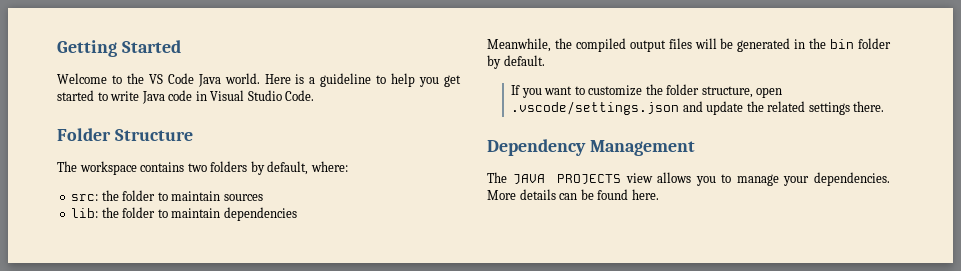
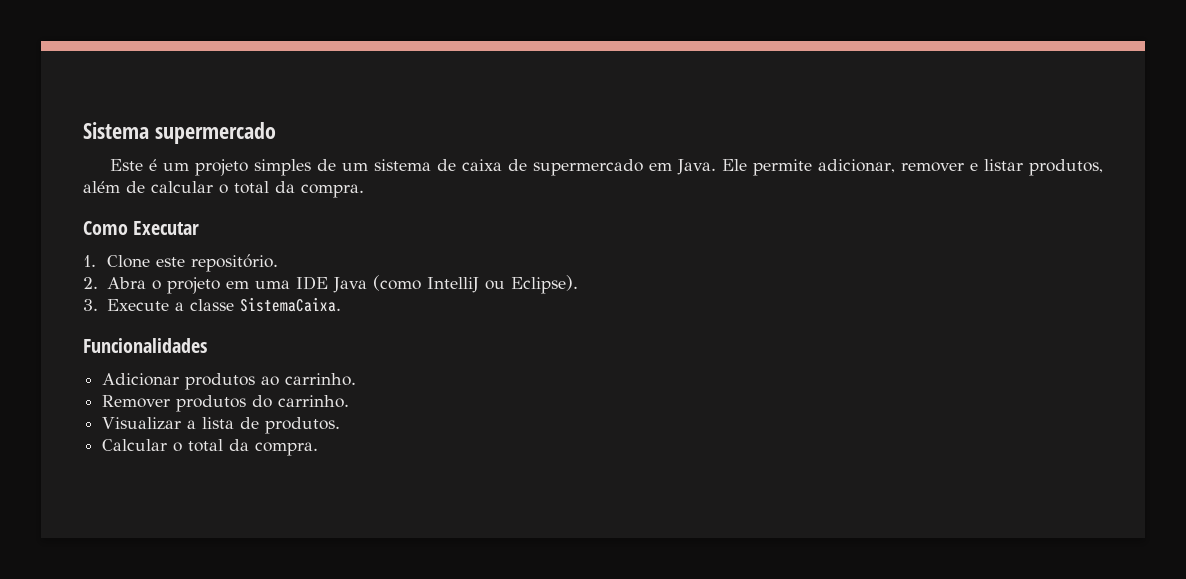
[57,40,181,57] [57,73,461,87] [57,90,315,104] [57,128,193,141] [57,161,348,175] [71,190,263,201] [71,207,297,221] [487,38,892,52] [487,55,545,69] [511,84,783,98] [511,101,885,115] [487,139,695,156] [487,172,891,186] [487,189,659,200] Getting Started // Welcome to the VS Code Java world. Here is a guideline to help you get started to write Java code in Visual Studio Code. // Folder Structure // The workspace contains two folders by default, where: // src: the folder to maintain sources // lib: the folder to maintain dependencies // Meanwhile, the compiled output files will be generated in the bin folder by default. // If you want to customize the folder structure, open .vscode/settings.json and update the related settings there. // Dependency Management // The JAVA PROJECTS view allows you to manage your dependencies. More details can be found here. -> [83,122,276,144] [109,159,1103,176] [83,181,364,198] [83,221,200,235] [83,254,278,272] [83,275,578,294] [83,297,341,312] [83,338,207,353] [102,373,357,390] [102,395,350,412] [102,417,341,434] [102,439,319,456] Sistema supermercado // Este é um projeto simples de um sistema de caixa de supermercado em Java. Ele permite adicionar, remover e listar produtos, além de calcular o total da compra. // Como Executar // 1. Clone este repositório. // 2. Abra o projeto em uma IDE Java (como IntelliJ ou Eclipse). // 3. Execute a classe SistemaCaixa. // Funcionalidades // Adicionar produtos ao carrinho. // Remover produtos do carrinho. // Visualizar a lista de produtos. // Calcular o total da compra.

